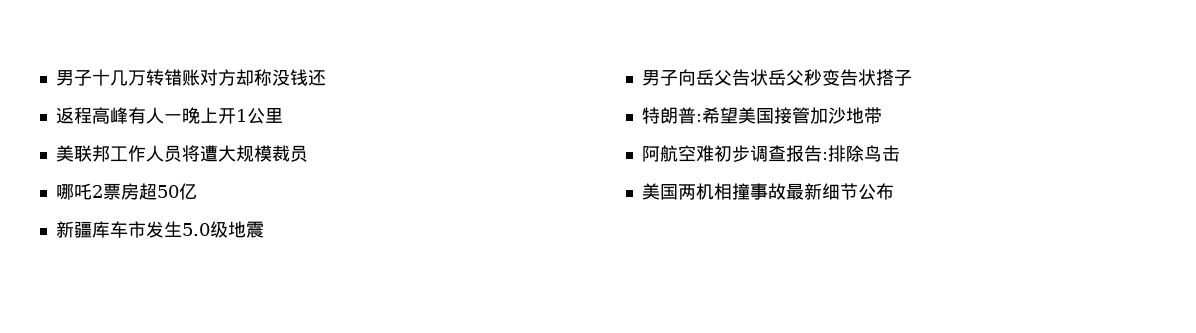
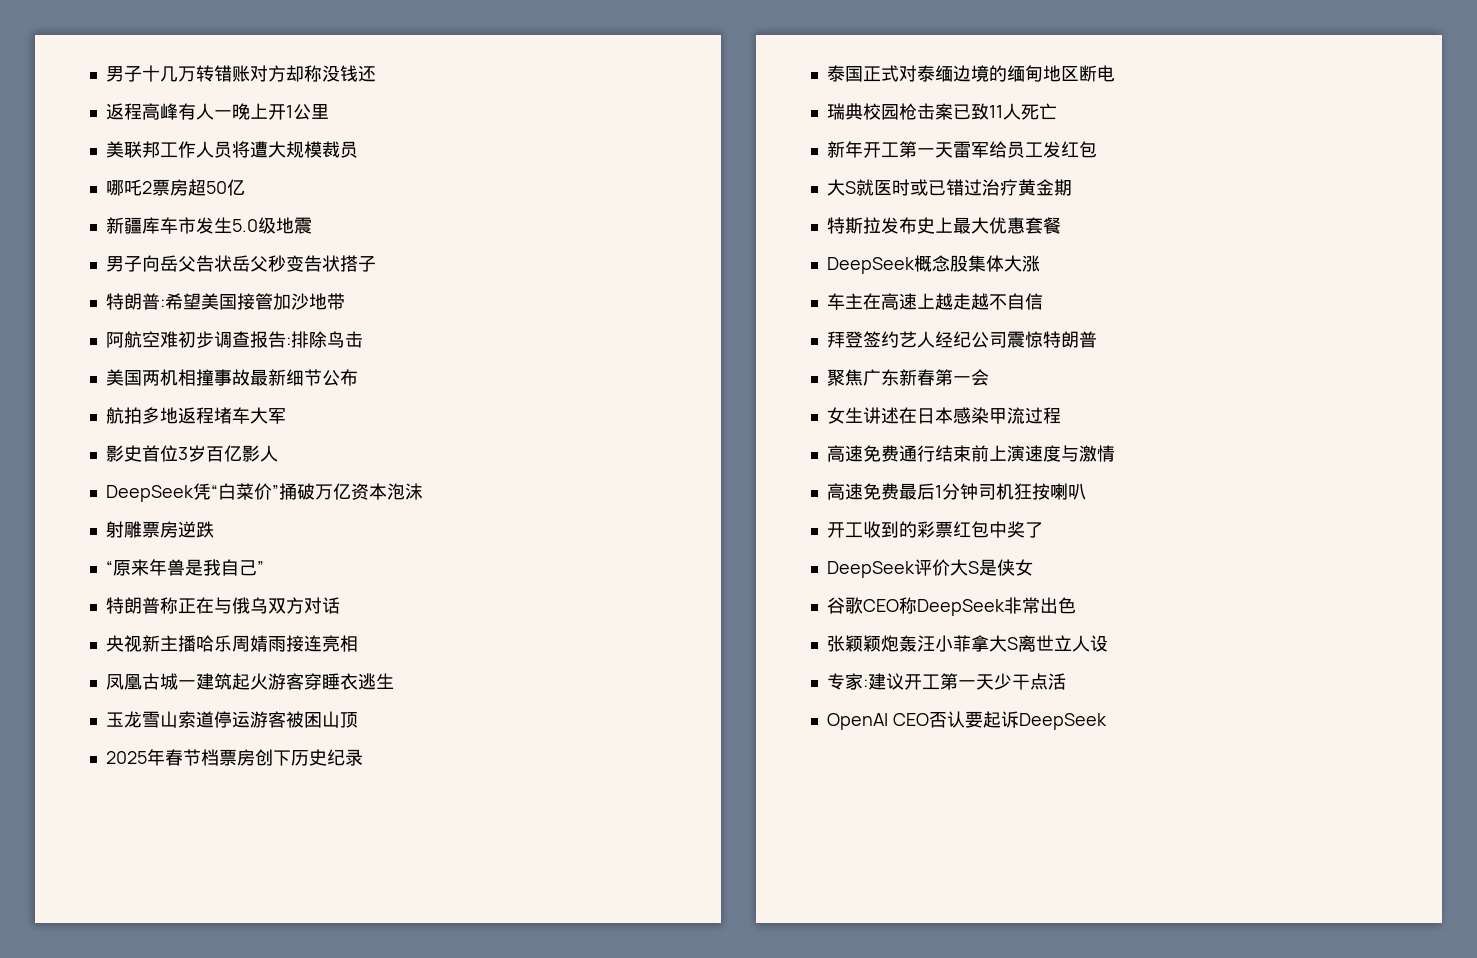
(894, 191) none -> [105,407,286,424] [105,445,278,462] [105,483,423,502] [105,521,214,538] [105,559,264,576] [105,597,340,614] [105,635,358,652] [105,673,394,690] [105,711,358,728] [105,749,363,766] [826,65,1115,82] [826,103,1057,120] [826,141,1097,158] [826,179,1072,196] [826,217,1061,234] [826,255,1040,274] [826,293,1043,310] [826,331,1097,348] [826,369,989,386] [826,407,1061,424] [826,445,1115,462] [826,483,1086,500] [826,521,1043,538] [826,559,1033,578] [826,597,1076,616] [826,635,1108,652] [826,673,1066,690] [826,711,1107,730] // 航拍多地返程堵车大军 // 影史首位3岁百亿影人 // DeepSeek凭“白菜价”捅破万亿资本泡沫 // 射雕票房逆跌 // “原来年兽是我自己” // 特朗普称正在与俄乌双方对话 // 央视新主播哈乐周婧雨接连亮相 // 凤凰古城一建筑起火游客穿睡衣逃生 // 玉龙雪山索道停运游客被困山顶 // 2025年春节档票房创下历史纪录 // 泰国正式对泰缅边境的缅甸地区断电 // 瑞典校园枪击案已致11人死亡 // 新年开工第一天雷军给员工发红包 // 大S就医时或已错过治疗黄金期 // 特斯拉发布史上最大优惠套餐 // DeepSeek概念股集体大涨 // 车主在高速上越走越不自信 // 拜登签约艺人经纪公司震惊特朗普 // 聚焦广东新春第一会 // 女生讲述在日本感染甲流过程 // 高速免费通行结束前上演速度与激情 // 高速免费最后1分钟司机狂按喇叭 // 开工收到的彩票红包中奖了 // DeepSeek评价大S是侠女 // 谷歌CEO称DeepSeek非常出色 // 张颖颖炮轰汪小菲拿大S离世立人设 // 专家:建议开工第一天少干点活 // OpenAI CEO否认要起诉DeepSeek

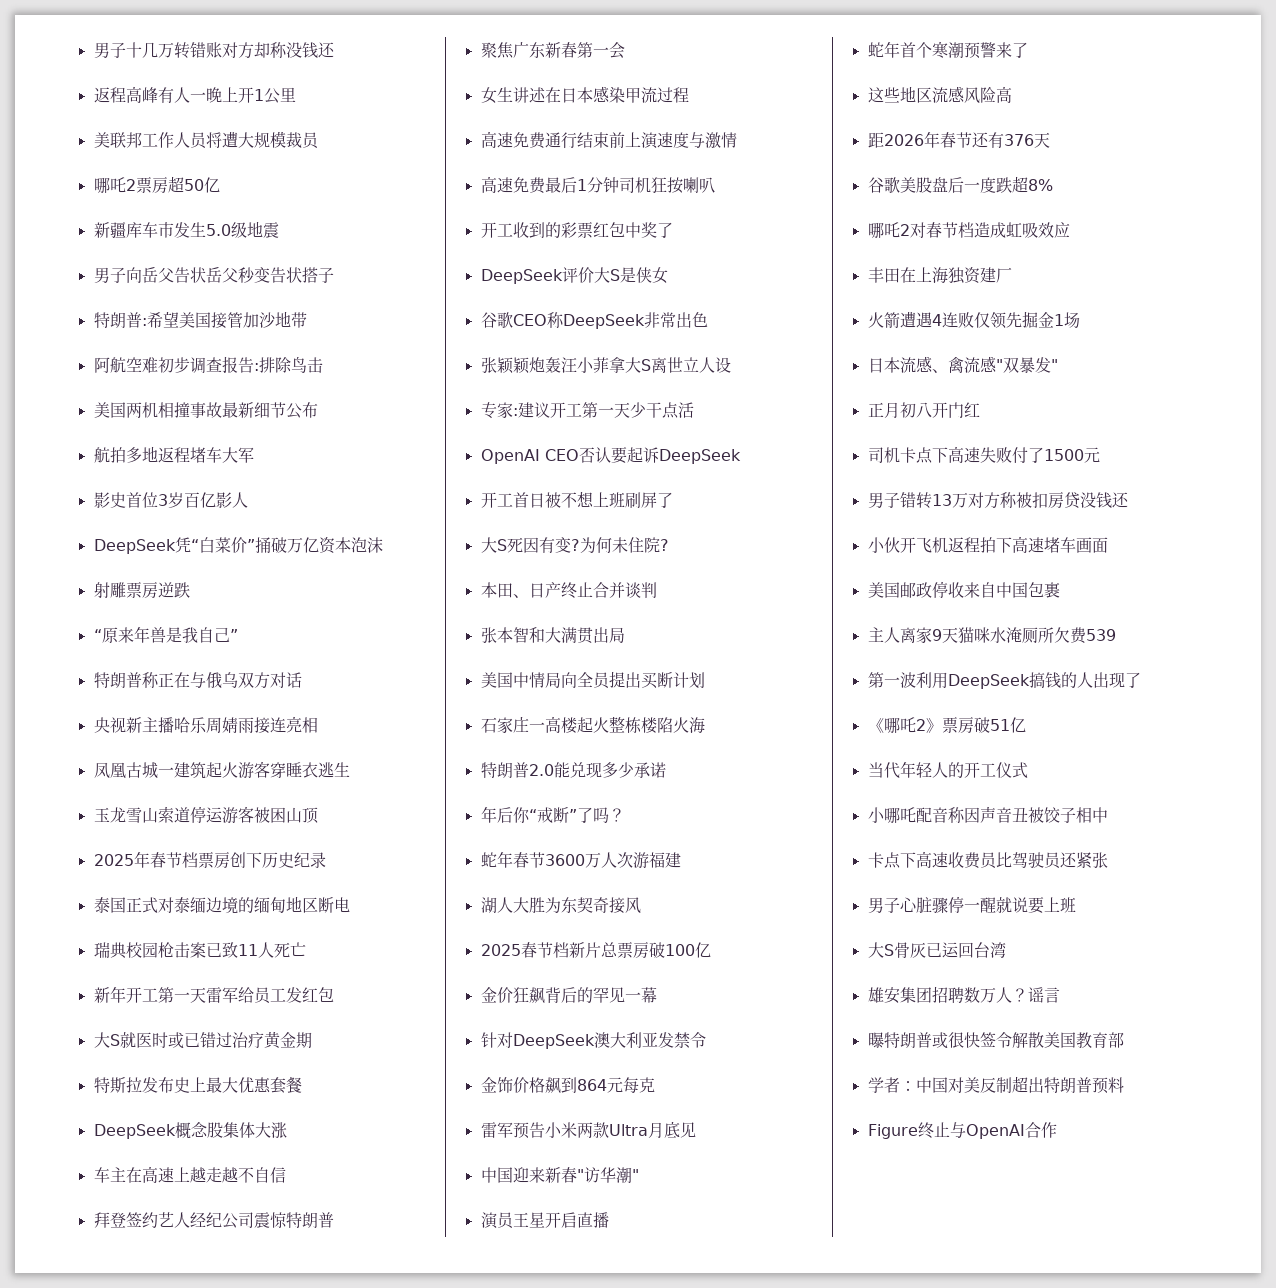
(1107, 721) none -> [480,491,673,508] [480,537,669,553] [480,582,657,599] [480,627,625,644] [480,671,705,689] [480,716,705,734] [480,762,666,779] [480,806,625,823] [480,851,681,869] [480,897,641,914] [480,942,711,959] [480,987,657,1004] [480,1032,706,1049] [480,1077,655,1094] [480,1121,696,1139] [480,1167,639,1183] [480,1212,609,1229] [867,41,1028,59] [867,86,1012,104] [867,131,1050,148] [867,176,1053,193] [867,222,1070,239] [867,267,1012,284] [867,311,1080,329] [867,356,1058,373] [867,402,980,418] [867,446,1100,464] [867,492,1129,509] [867,536,1108,553] [867,581,1061,598] [867,627,1116,644] [867,672,1141,689] [867,717,1026,734] [867,761,1028,779] [867,806,1108,824] [867,851,1108,869] [867,896,1076,914] [867,942,1006,958] [867,986,1060,1004] [867,1032,1124,1049] [867,1076,1124,1094] [867,1122,1057,1139] // 开工首日被不想上班刷屏了 // 大S死因有变?为何未住院? // 本田、日产终止合并谈判 // 张本智和大满贯出局 // 美国中情局向全员提出买断计划 // 石家庄一高楼起火整栋楼陷火海 // 特朗普2.0能兑现多少承诺 // 年后你“戒断”了吗？ // 蛇年春节3600万人次游福建 // 湖人大胜为东契奇接风 // 2025春节档新片总票房破100亿 // 金价狂飙背后的罕见一幕 // 针对DeepSeek澳大利亚发禁令 // 金饰价格飙到864元每克 // 雷军预告小米两款Ultra月底见 // 中国迎来新春"访华潮" // 演员王星开启直播 // 蛇年首个寒潮预警来了 // 这些地区流感风险高 // 距2026年春节还有376天 // 谷歌美股盘后一度跌超8% // 哪吒2对春节档造成虹吸效应 // 丰田在上海独资建厂 // 火箭遭遇4连败仅领先掘金1场 // 日本流感、禽流感"双暴发" // 正月初八开门红 // 司机卡点下高速失败付了1500元 // 男子错转13万对方称被扣房贷没钱还 // 小伙开飞机返程拍下高速堵车画面 // 美国邮政停收来自中国包裹 // 主人离家9天猫咪水淹厕所欠费539 // 第一波利用DeepSeek搞钱的人出现了 // 《哪吒2》票房破51亿 // 当代年轻人的开工仪式 // 小哪吒配音称因声音丑被饺子相中 // 卡点下高速收费员比驾驶员还紧张 // 男子心脏骤停一醒就说要上班 // 大S骨灰已运回台湾 // 雄安集团招聘数万人？谣言 // 曝特朗普或很快签令解散美国教育部 // 学者：中国对美反制超出特朗普预料 // Figure终止与OpenAI合作

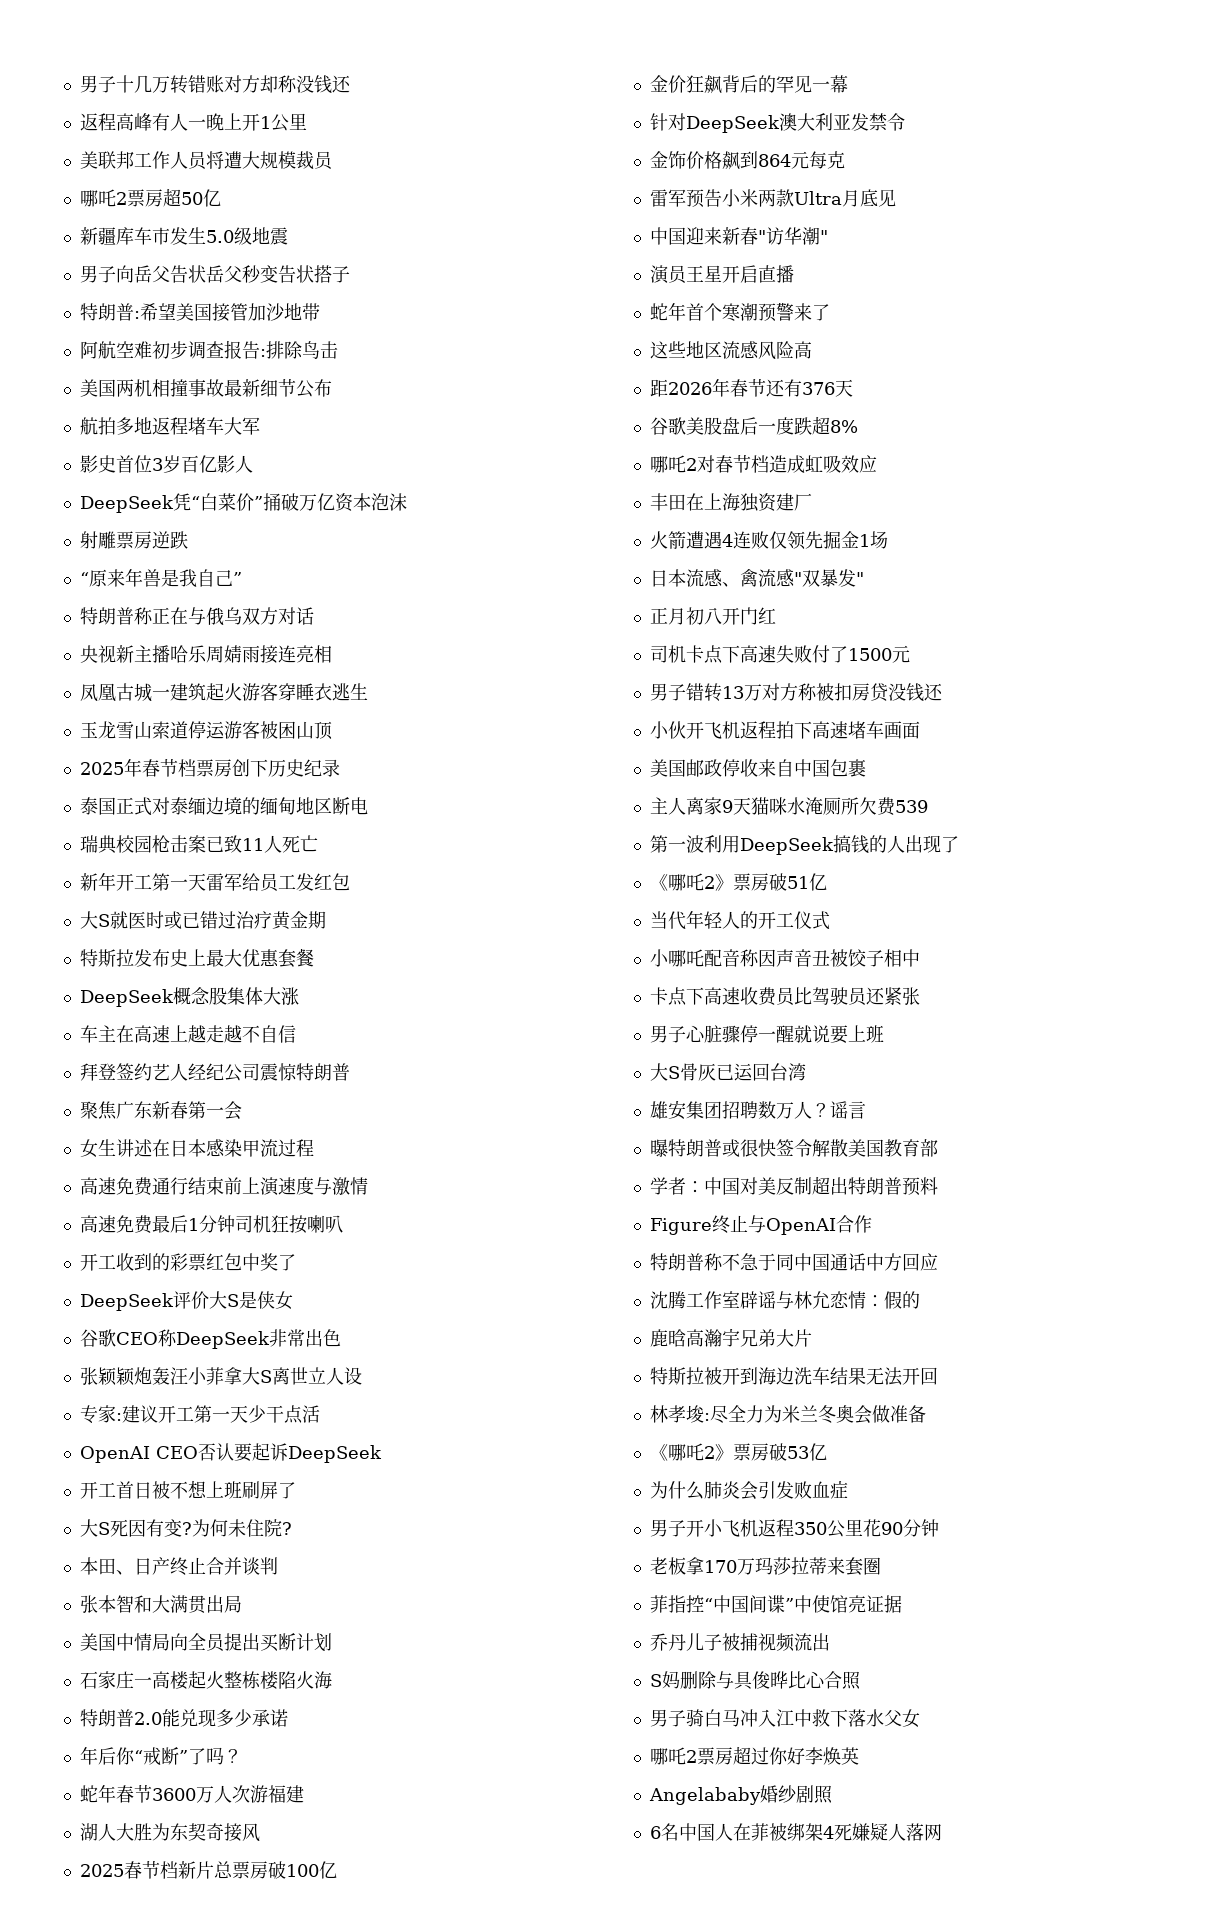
(1057, 1130) none -> [649,1253,938,1271] [649,1291,920,1309] [649,1328,812,1347] [649,1367,938,1386] [649,1405,926,1424] [649,1443,827,1461] [649,1481,848,1500] [649,1519,939,1538] [649,1557,881,1576] [649,1595,902,1613] [649,1633,830,1652] [649,1671,861,1690] [649,1709,920,1728] [649,1746,859,1765] [648,1785,833,1805] [649,1822,942,1841] // 特朗普称不急于同中国通话中方回应 // 沈腾工作室辟谣与林允恋情：假的 // 鹿晗高瀚宇兄弟大片 // 特斯拉被开到海边洗车结果无法开回 // 林孝埈:尽全力为米兰冬奥会做准备 // 《哪吒2》票房破53亿 // 为什么肺炎会引发败血症 // 男子开小飞机返程350公里花90分钟 // 老板拿170万玛莎拉蒂来套圈 // 菲指控“中国间谍”中使馆亮证据 // 乔丹儿子被捕视频流出 // S妈删除与具俊晔比心合照 // 男子骑白马冲入江中救下落水父女 // 哪吒2票房超过你好李焕英 // Angelababy婚纱剧照 // 6名中国人在菲被绑架4死嫌疑人落网

